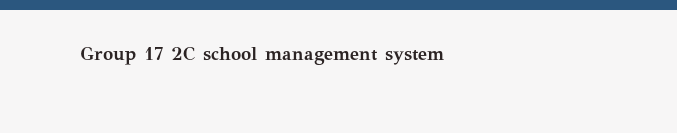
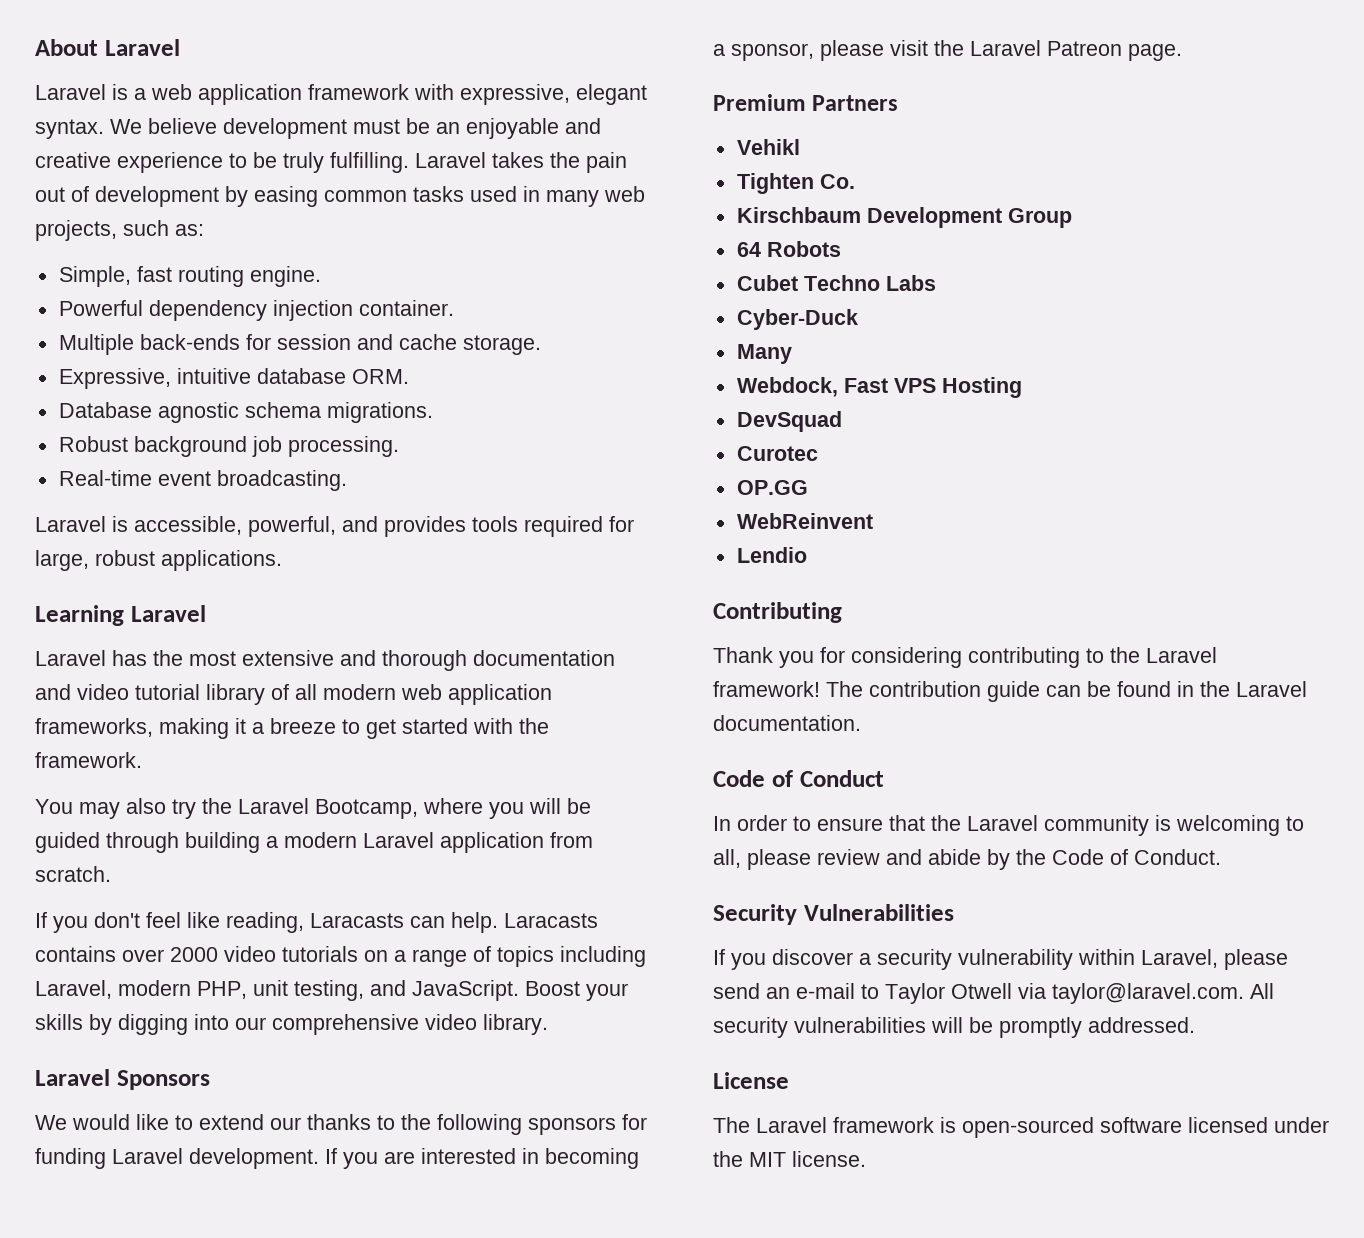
[80,46,444,65] Group 17 2C school management system -> [35,39,180,56] [35,84,647,105] [35,118,601,139] [35,152,627,173] [35,186,645,207] [35,220,204,241] [58,266,321,287] [58,300,454,321] [58,334,541,355] [58,368,409,389] [58,402,433,423] [58,436,399,457] [58,470,347,491] [35,516,634,537] [35,550,282,571] [35,605,206,626] [35,650,615,671] [35,684,552,705] [35,718,549,739] [35,752,142,768] [35,798,591,819] [35,832,593,853] [35,866,111,882] [35,912,598,933] [35,946,646,967] [35,980,628,1001] [35,1014,548,1035] [35,1069,210,1090] [35,1114,647,1135] [35,1148,639,1169] [713,40,1182,61] [713,94,899,111] [736,139,800,155] [736,173,855,194] [736,207,1072,228] [736,241,841,257] [736,275,936,291] [736,309,858,330] [736,344,792,364] [736,377,1022,398] [736,411,842,432] [736,446,818,461] [736,480,808,495] [736,513,873,529] [736,547,807,563] [713,602,842,623] [713,647,1217,668] [713,681,1307,702] [713,715,861,731] [713,770,884,787] [713,815,1304,836] [713,849,1221,870] [713,904,954,925] [713,949,1288,970] [713,983,1274,1004] [713,1017,1195,1038] [713,1072,789,1089] [713,1117,1329,1138] [713,1151,866,1167] About Laravel // Laravel is a web application framework with expressive, elegant syntax. We believe development must be an enjoyable and creative experience to be truly fulfilling. Laravel takes the pain out of development by easing common tasks used in many web projects, such as: // Simple, fast routing engine. // Powerful dependency injection container. // Multiple back-ends for session and cache storage. // Expressive, intuitive database ORM. // Database agnostic schema migrations. // Robust background job processing. // Real-time event broadcasting. // Laravel is accessible, powerful, and provides tools required for large, robust applications. // Learning Laravel // Laravel has the most extensive and thorough documentation and video tutorial library of all modern web application frameworks, making it a breeze to get started with the framework. // You may also try the Laravel Bootcamp, where you will be guided through building a modern Laravel application from scratch. // If you don't feel like reading, Laracasts can help. Laracasts contains over 2000 video tutorials on a range of topics including Laravel, modern PHP, unit testing, and JavaScript. Boost your skills by digging into our comprehensive video library. // Laravel Sponsors // We would like to extend our thanks to the following sponsors for funding Laravel development. If you are interested in becoming a sponsor, please visit the Laravel Patreon page. // Premium Partners // Vehikl // Tighten Co. // Kirschbaum Development Group // 64 Robots // Cubet Techno Labs // Cyber-Duck // Many // Webdock, Fast VPS Hosting // DevSquad // Curotec // OP.GG // WebReinvent // Lendio // Contributing // Thank you for considering contributing to the Laravel framework! The contribution guide can be found in the Laravel documentation. // Code of Conduct // In order to ensure that the Laravel community is welcoming to all, please review and abide by the Code of Conduct. // Security Vulnerabilities // If you discover a security vulnerability within Laravel, please send an e-mail to Taylor Otwell via taylor@laravel.com. All security vulnerabilities will be promptly addressed. // License // The Laravel framework is open-sourced software licensed under the MIT license.

